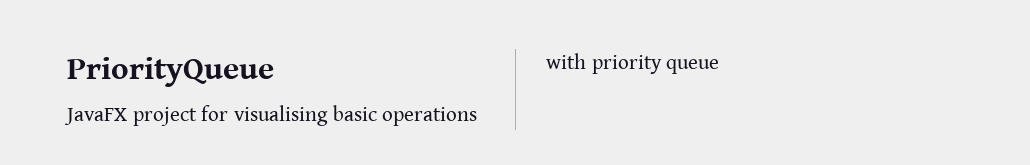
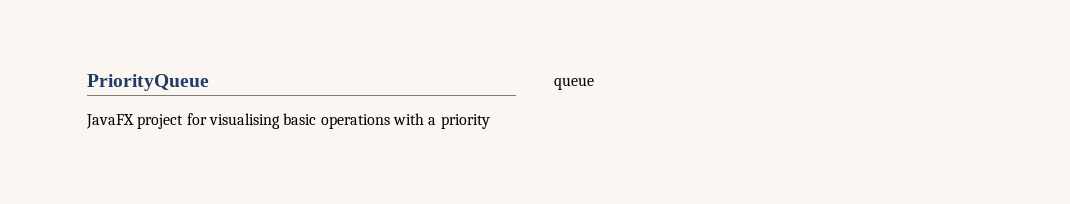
(586, 61) none -> [428,117,437,125] a

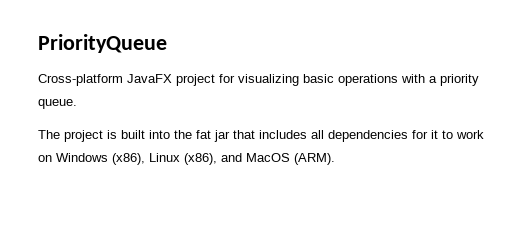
(209, 82) none -> [38,74,123,86] Cross-platform
[208,113,280,129] visualising -> [238,74,299,86] visualizing
[554,77,594,90] queue -> [38,99,77,109] [38,130,484,142] [38,153,335,165] queue. // The project is built into the fat jar that includes all dependencies for it to work on Windows (x86), Linux (x86), and MacOS (ARM).

